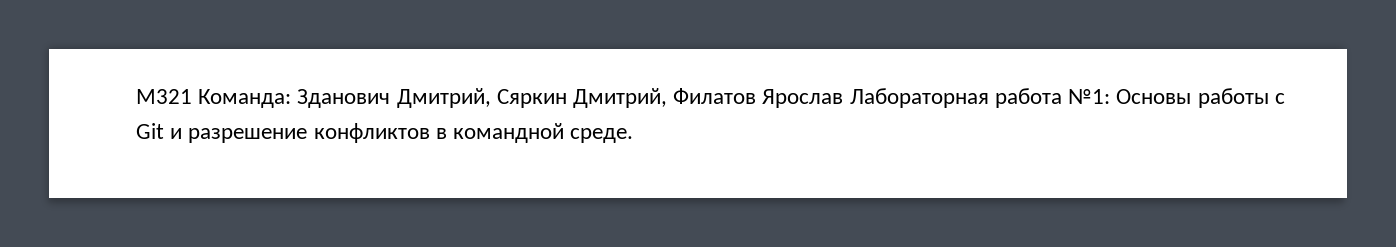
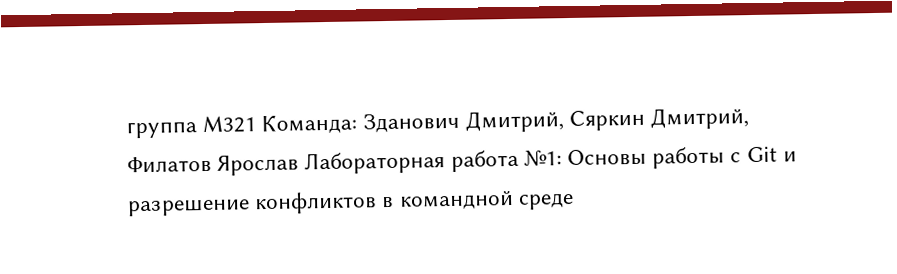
(136, 96) none -> [126,121,197,139] группа
[570,128,634,143] среде. -> [517,192,574,210] среде

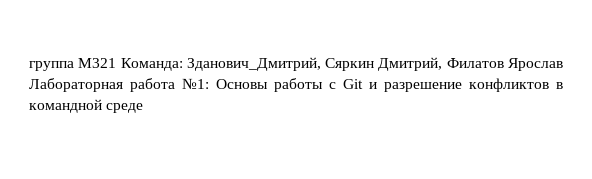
[362,110,564,133] Зданович Дмитрий, -> [186,57,321,71] Зданович_Дмитрий,

